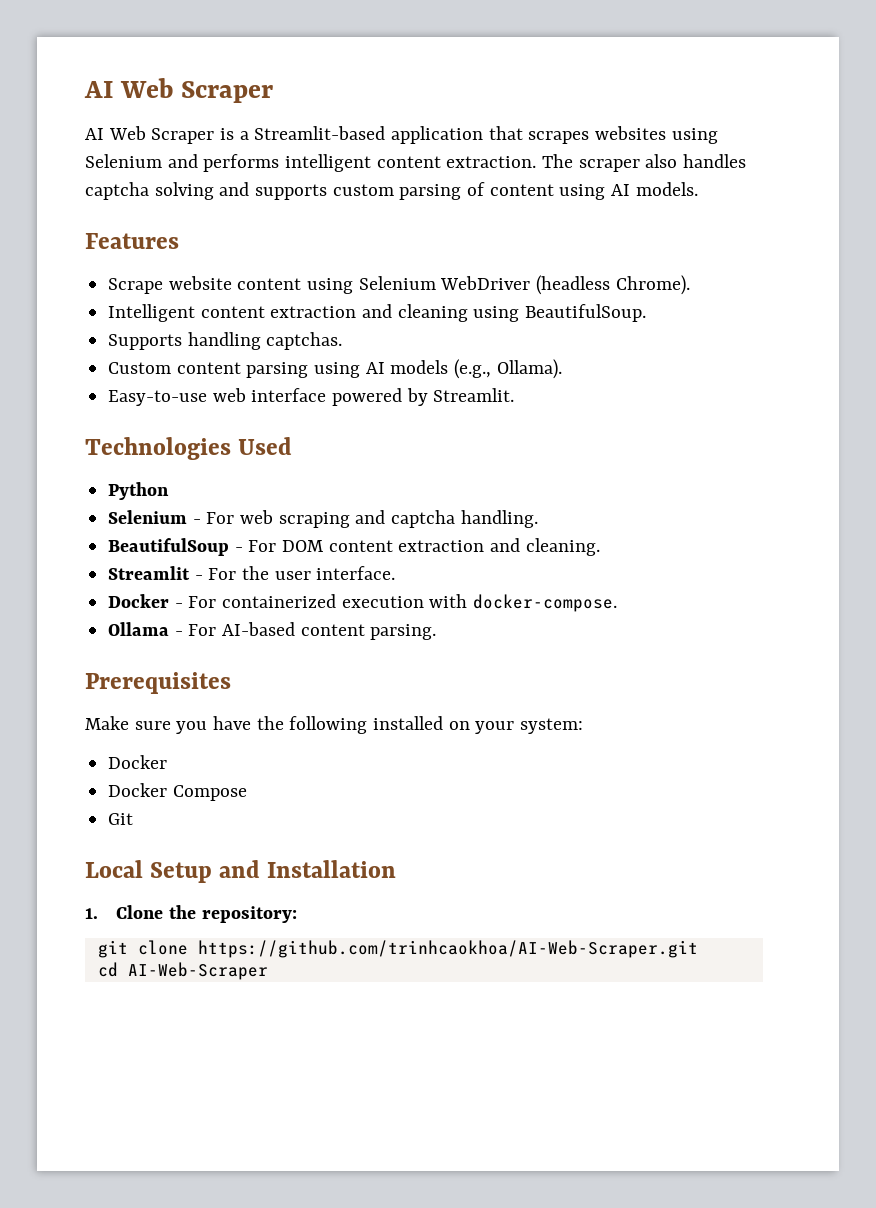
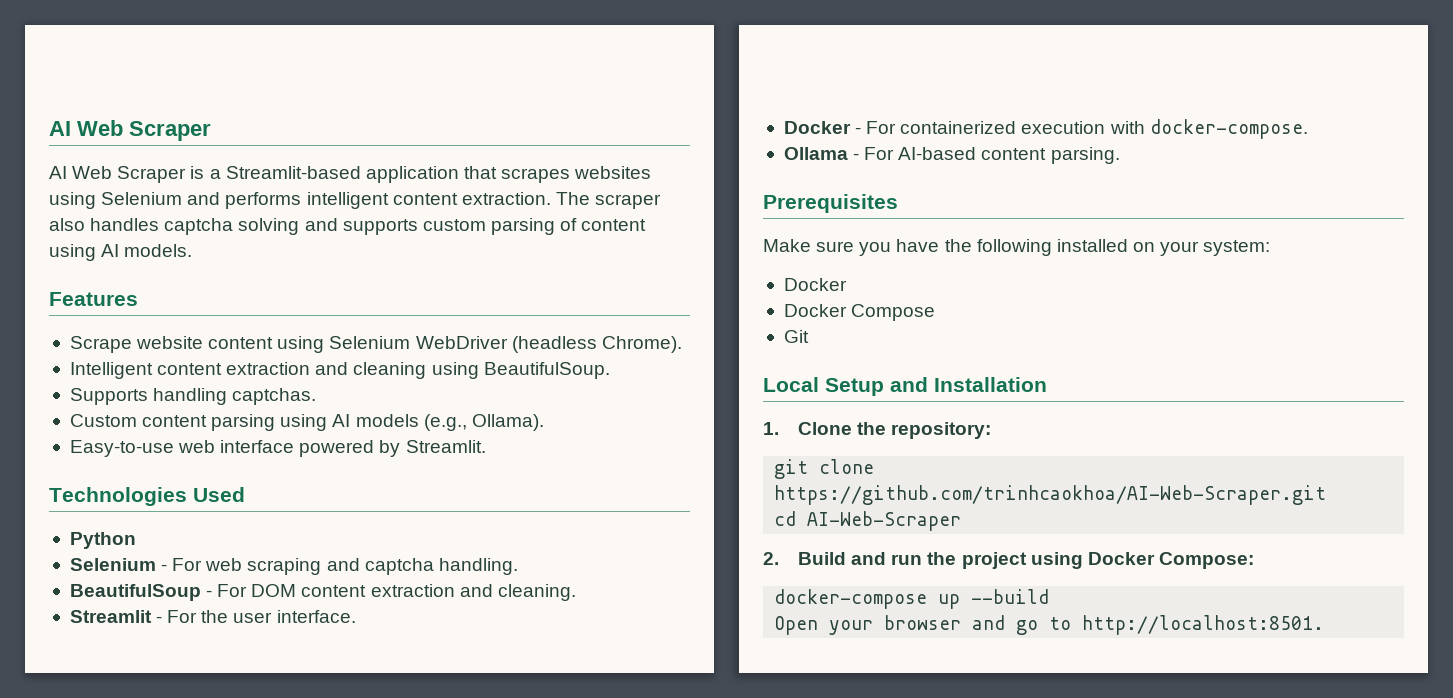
(268, 971) none -> [763,552,1254,569] [774,589,1050,609] [774,615,1325,635] // 2. Build and run the project using Docker Compose: // docker-compose up --build // Open your browser and go to http://localhost:8501.

